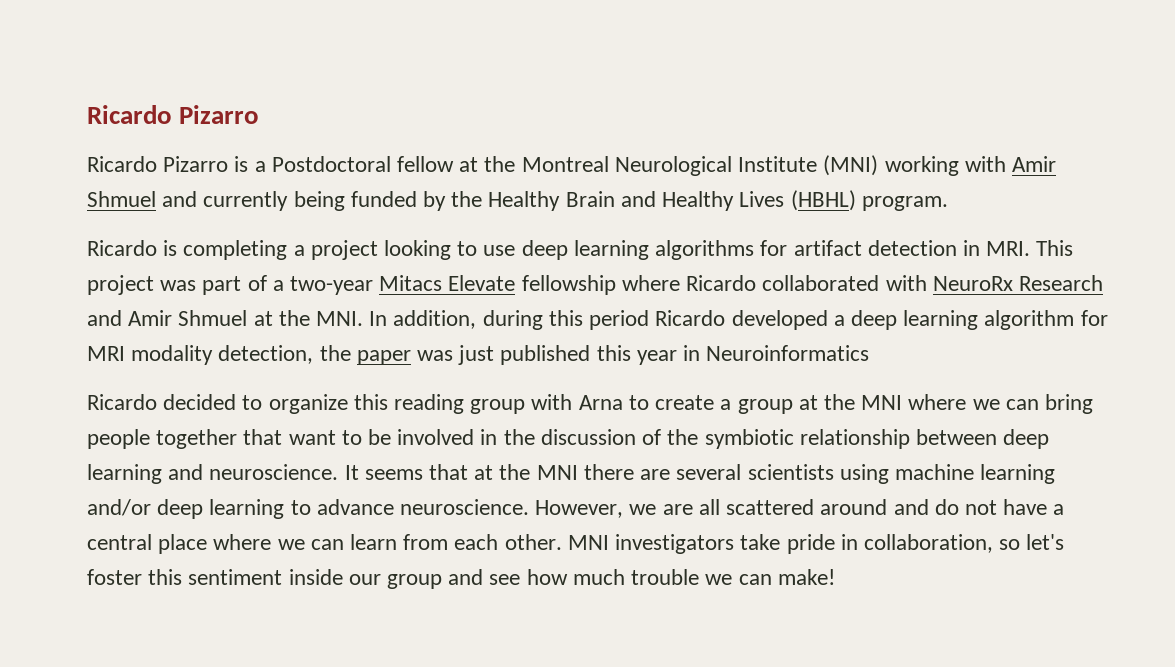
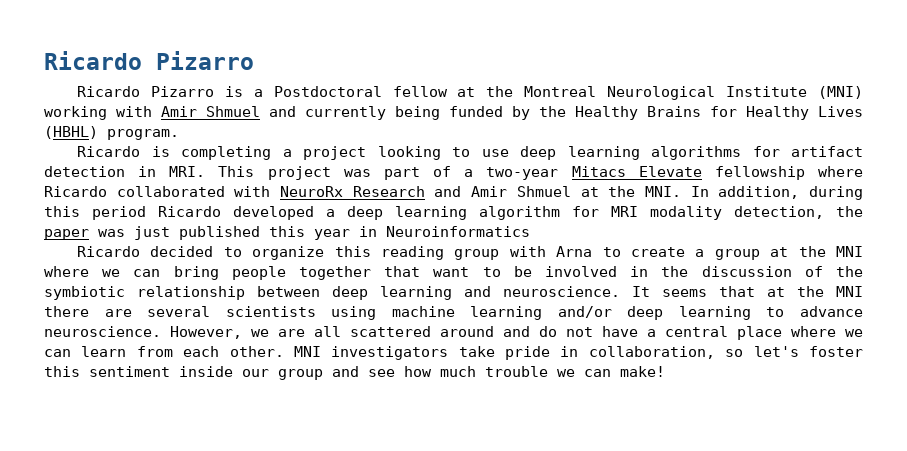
[565,191,656,207] Brain and -> [647,106,737,117] Brains for

